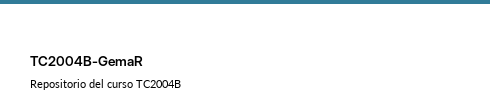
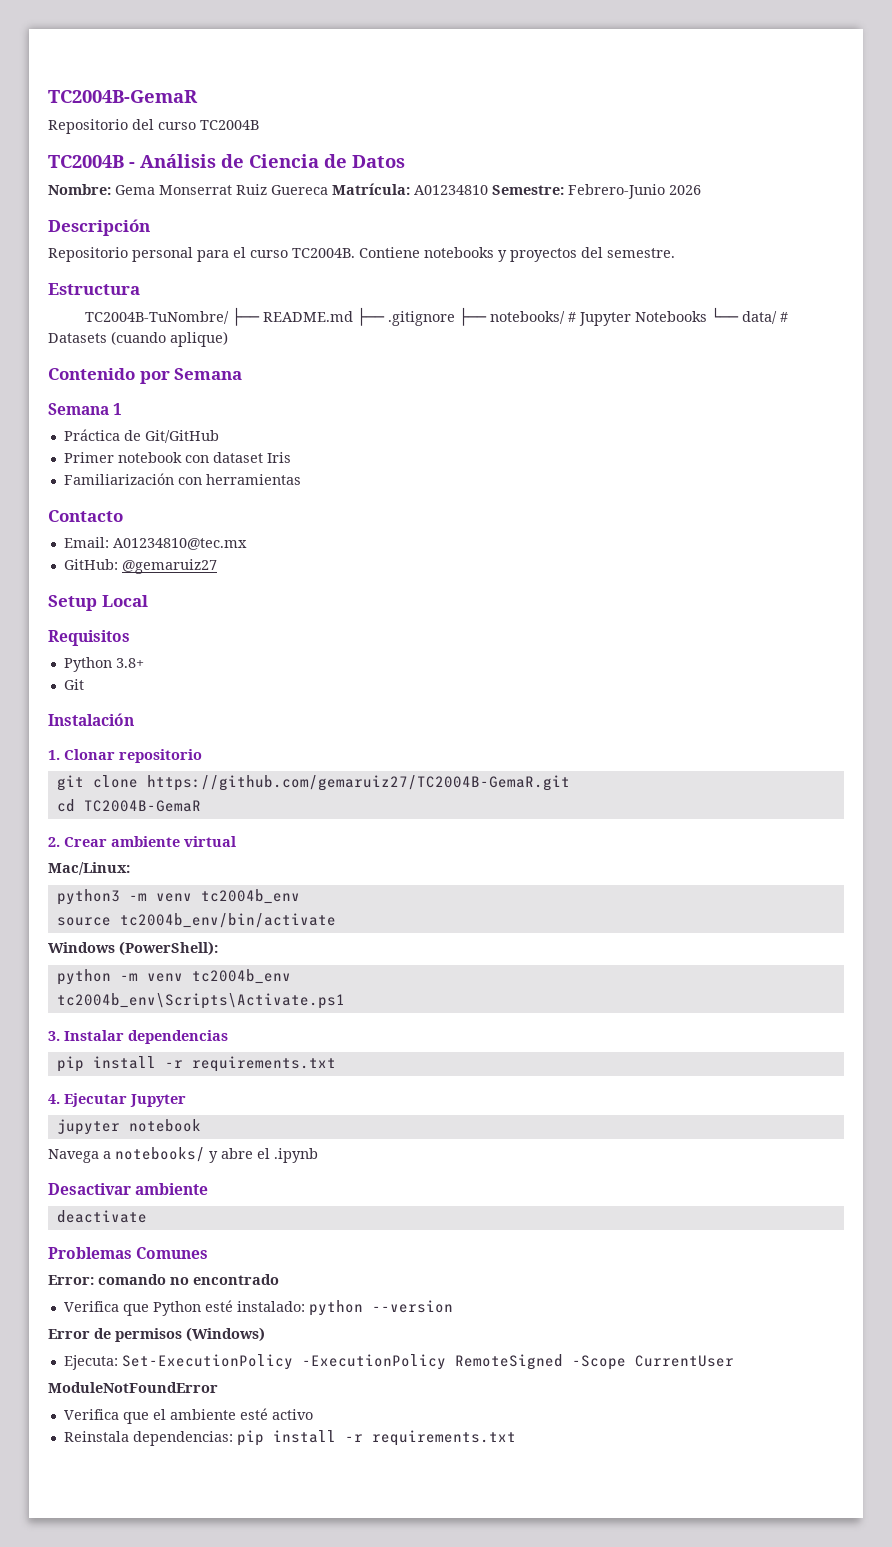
(181, 84) none -> [48,154,405,168] [48,183,701,199] [48,219,150,236] [48,247,675,262] [48,283,140,295] [85,307,789,326] [48,331,228,347] [48,368,243,384] [48,403,123,415] [63,429,219,443] [63,452,291,463] [63,473,301,485] [48,510,123,522] [63,537,247,550] [63,559,217,574] [48,595,148,611] [48,630,130,646] [63,657,144,672] [63,679,84,690] [48,713,134,726] [48,749,202,763] [56,775,570,791] [56,799,201,812] [48,836,236,847] [48,862,130,875] [56,889,300,905] [56,913,336,928] [48,941,218,956] [56,969,291,985] [56,993,345,1009] [48,1030,228,1044] [56,1056,336,1072] [48,1093,186,1107] [56,1119,201,1135] [48,1147,318,1163] [48,1183,209,1195] [56,1210,147,1223] [48,1247,209,1259] [48,1274,279,1285] [63,1300,453,1316] [48,1327,265,1342] [63,1354,734,1370] [48,1382,218,1393] [63,1408,313,1424] [63,1430,516,1446] // TC2004B - Análisis de Ciencia de Datos // Nombre: Gema Monserrat Ruiz Guereca Matrícula: A01234810 Semestre: Febrero-Junio 2026 // Descripción // Repositorio personal para el curso TC2004B. Contiene notebooks y proyectos del semestre. // Estructura // TC2004B-TuNombre/ ├── README.md ├── .gitignore ├── notebooks/ # Jupyter Notebooks └── data/ # Datasets (cuando aplique) // Contenido por Semana // Semana 1 // Práctica de Git/GitHub // Primer notebook con dataset Iris // Familiarización con herramientas // Contacto // Email: A01234810@tec.mx // GitHub: @gemaruiz27 // Setup Local // Requisitos // Python 3.8+ // Git // Instalación // 1. Clonar repositorio // git clone https://github.com/gemaruiz27/TC2004B-GemaR.git // cd TC2004B-GemaR // 2. Crear ambiente virtual // Mac/Linux: // python3 -m venv tc2004b_env // source tc2004b_env/bin/activate // Windows (PowerShell): // python -m venv tc2004b_env // tc2004b_env\Scripts\Activate.ps1 // 3. Instalar dependencias // pip install -r requirements.txt // 4. Ejecutar Jupyter // jupyter notebook // Navega a notebooks/ y abre el .ipynb // Desactivar ambiente // deactivate // Problemas Comunes // Error: comando no encontrado // Verifica que Python esté instalado: python --version // Error de permisos (Windows) // Ejecuta: Set-ExecutionPolicy -ExecutionPolicy RemoteSigned -Scope CurrentUser // ModuleNotFoundError // Verifica que el ambiente esté activo // Reinstala dependencias: pip install -r requirements.txt

